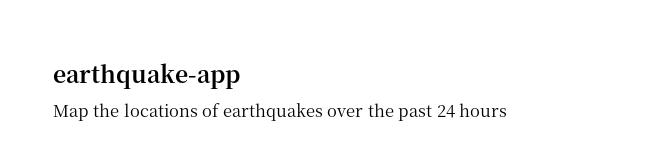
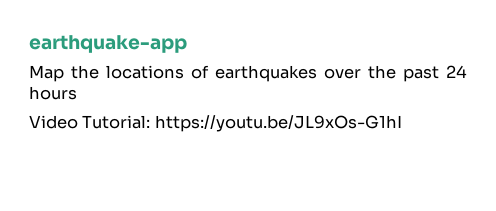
(508, 110) none -> [29,115,402,132] // Video Tutorial: https://youtu.be/JL9xOs-G1hI

